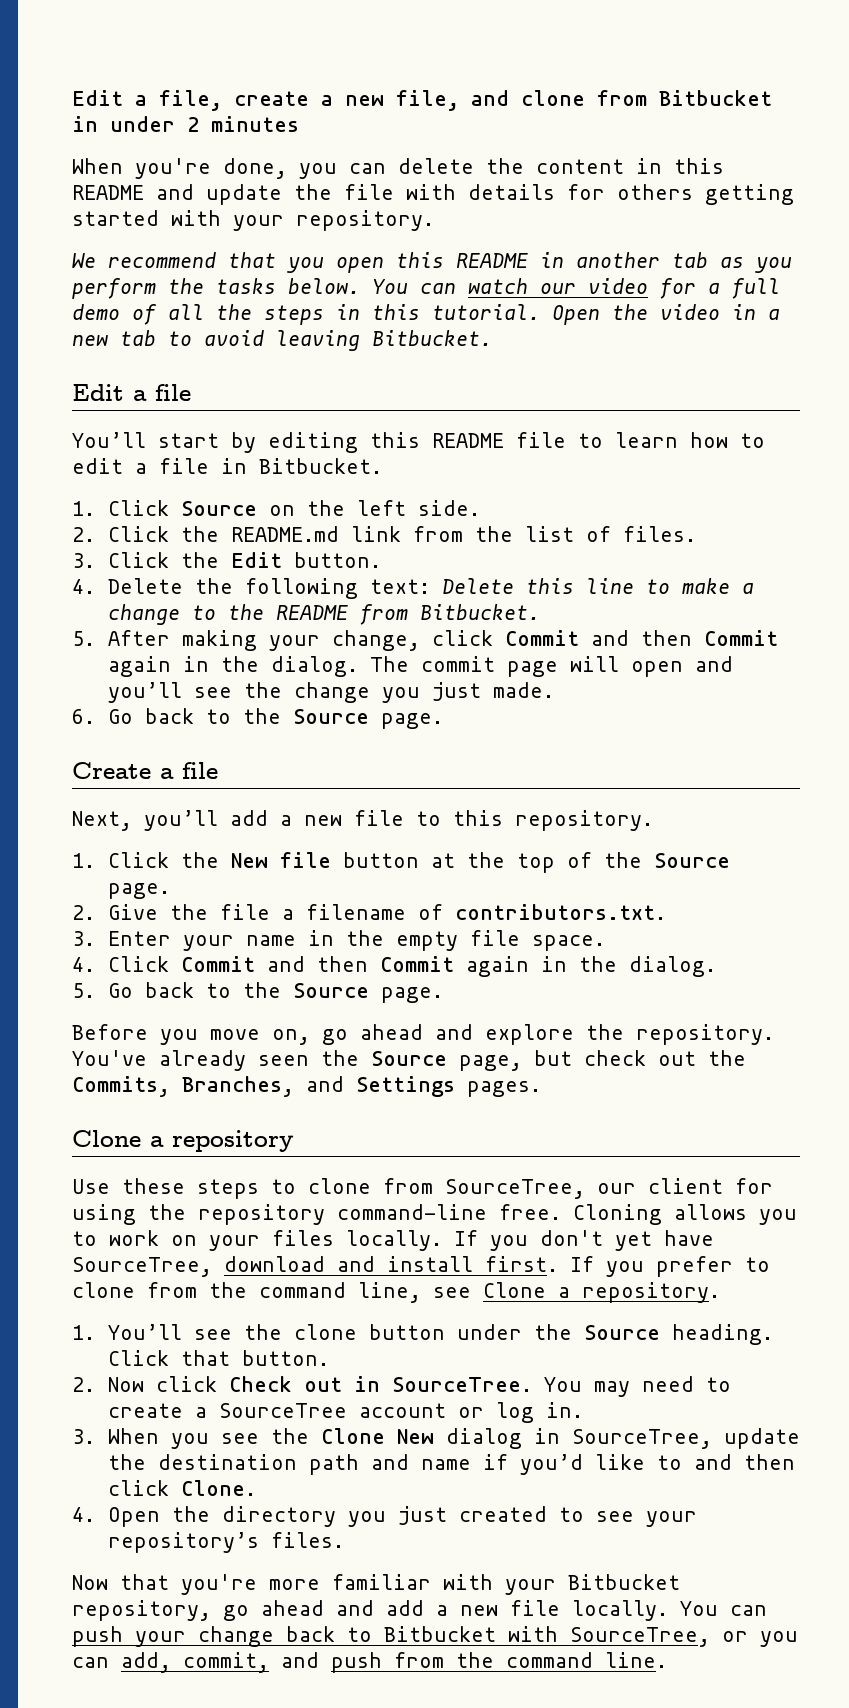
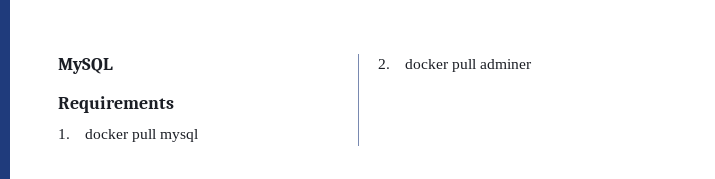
[72,90,772,111] [72,116,299,132] [72,158,724,179] [72,184,794,205] [72,210,434,231] [72,252,792,273] [72,278,780,299] [72,304,780,325] [72,330,492,351] [72,384,191,401] [72,432,765,453] [72,458,382,474] [72,500,480,516] [72,526,696,542] [72,552,381,568] [72,578,754,599] [107,604,540,625] [72,630,778,651] [107,656,733,677] [107,682,554,703] [72,708,443,729] [72,762,218,779] [72,810,653,831] [72,852,730,873] [107,883,170,899] [72,904,666,920] [72,930,605,951] [72,956,716,977] [72,982,443,1003] [72,1024,774,1045] [72,1050,746,1071] [72,1076,541,1097] [72,1130,294,1152] [72,1178,773,1199] [72,1204,797,1225] [72,1230,714,1251] [72,1256,770,1277] [72,1282,720,1303] [72,1324,773,1345] [107,1350,329,1366] [72,1376,731,1397] [107,1402,583,1423] [72,1428,800,1449] [107,1454,795,1475] [107,1480,256,1496] [72,1506,697,1527] [107,1532,344,1553] [72,1574,680,1595] [72,1600,767,1621] [72,1626,798,1647] [72,1652,667,1673] Edit a file, create a new file, and clone from Bitbucket in under 2 minutes // When you're done, you can delete the content in this README and update the file with details for others getting started with your repository. // We recommend that you open this README in another tab as you perform the tasks below. You can watch our video for a full demo of all the steps in this tutorial. Open the video in a new tab to avoid leaving Bitbucket. // Edit a file // You’ll start by editing this README file to learn how to edit a file in Bitbucket. // 1. Click Source on the left side. // 2. Click the README.md link from the list of files. // 3. Click the Edit button. // 4. Delete the following text: Delete this line to make a change to the README from Bitbucket. // 5. After making your change, click Commit and then Commit again in the dialog. The commit page will open and you’ll see the change you just made. // 6. Go back to the Source page. // Create a file // Next, you’ll add a new file to this repository. // 1. Click the New file button at the top of the Source page. // 2. Give the file a filename of contributors.txt. // 3. Enter your name in the empty file space. // 4. Click Commit and then Commit again in the dialog. // 5. Go back to the Source page. // Before you move on, go ahead and explore the repository. You've already seen the Source page, but check out the Commits, Branches, and Settings pages. // Clone a repository // Use these steps to clone from SourceTree, our client for using the repository command-line free. Cloning allows you to work on your files locally. If you don't yet have SourceTree, download and install first. If you prefer to clone from the command line, see Clone a repository. // 1. You’ll see the clone button under the Source heading. Click that button. // 2. Now click Check out in SourceTree. You may need to create a SourceTree account or log in. // 3. When you see the Clone New dialog in SourceTree, update the destination path and name if you’d like to and then click Clone. // 4. Open the directory you just created to see your repository’s files. // Now that you're more familiar with your Bitbucket repository, go ahead and add a new file locally. You can push your change back to Bitbucket with SourceTree, or you can add, commit, and push from the command line. -> [58,58,113,74] [58,96,174,113] [58,129,199,142] [378,59,533,72] MySQL // Requirements // 1. docker pull mysql // 2. docker pull adminer

